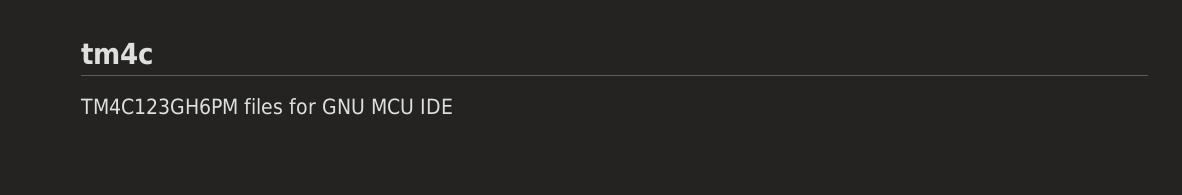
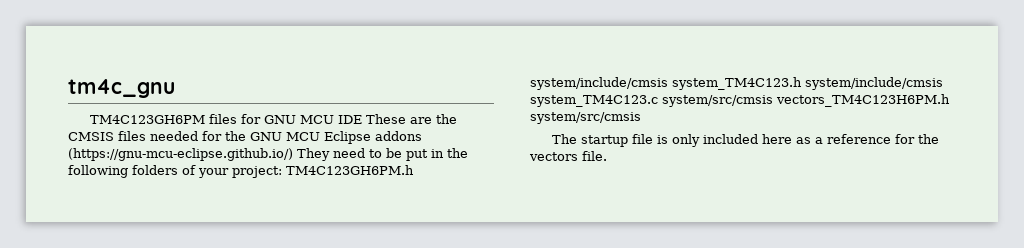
[81,42,153,65] tm4c -> [68,79,175,98] tm4c_gnu
(453, 106) none -> [366,114,458,124] [68,131,422,144] [68,148,468,161] [68,165,414,178] [530,77,943,90] [530,94,950,107] [530,112,641,124] [552,134,940,147] [529,151,607,161] These are the CMSIS files needed for the GNU MCU Eclipse addons (https://gnu-mcu-eclipse.github.io/) They need to be put in the following folders of your project: TM4C123GH6PM.h system/include/cmsis system_TM4C123.h system/include/cmsis system_TM4C123.c system/src/cmsis vectors_TM4C123H6PM.h system/src/cmsis // The startup file is only included here as a reference for the vectors file.

